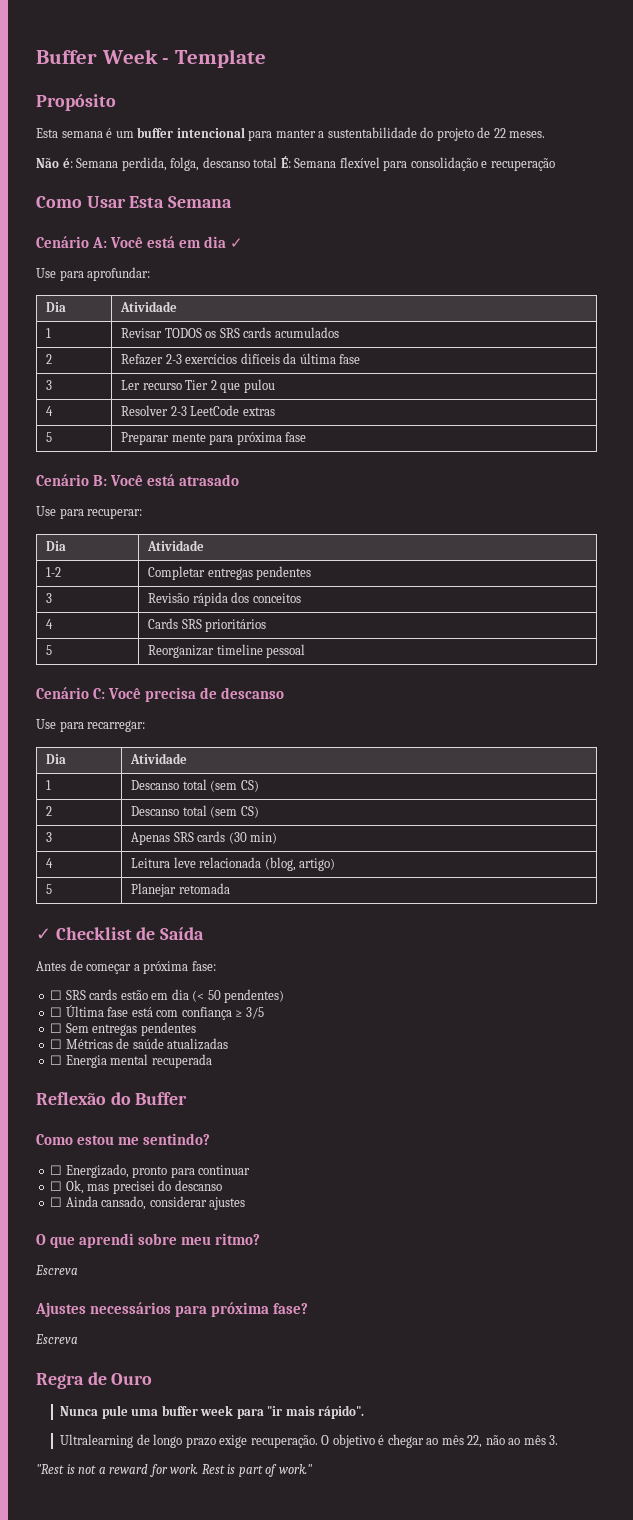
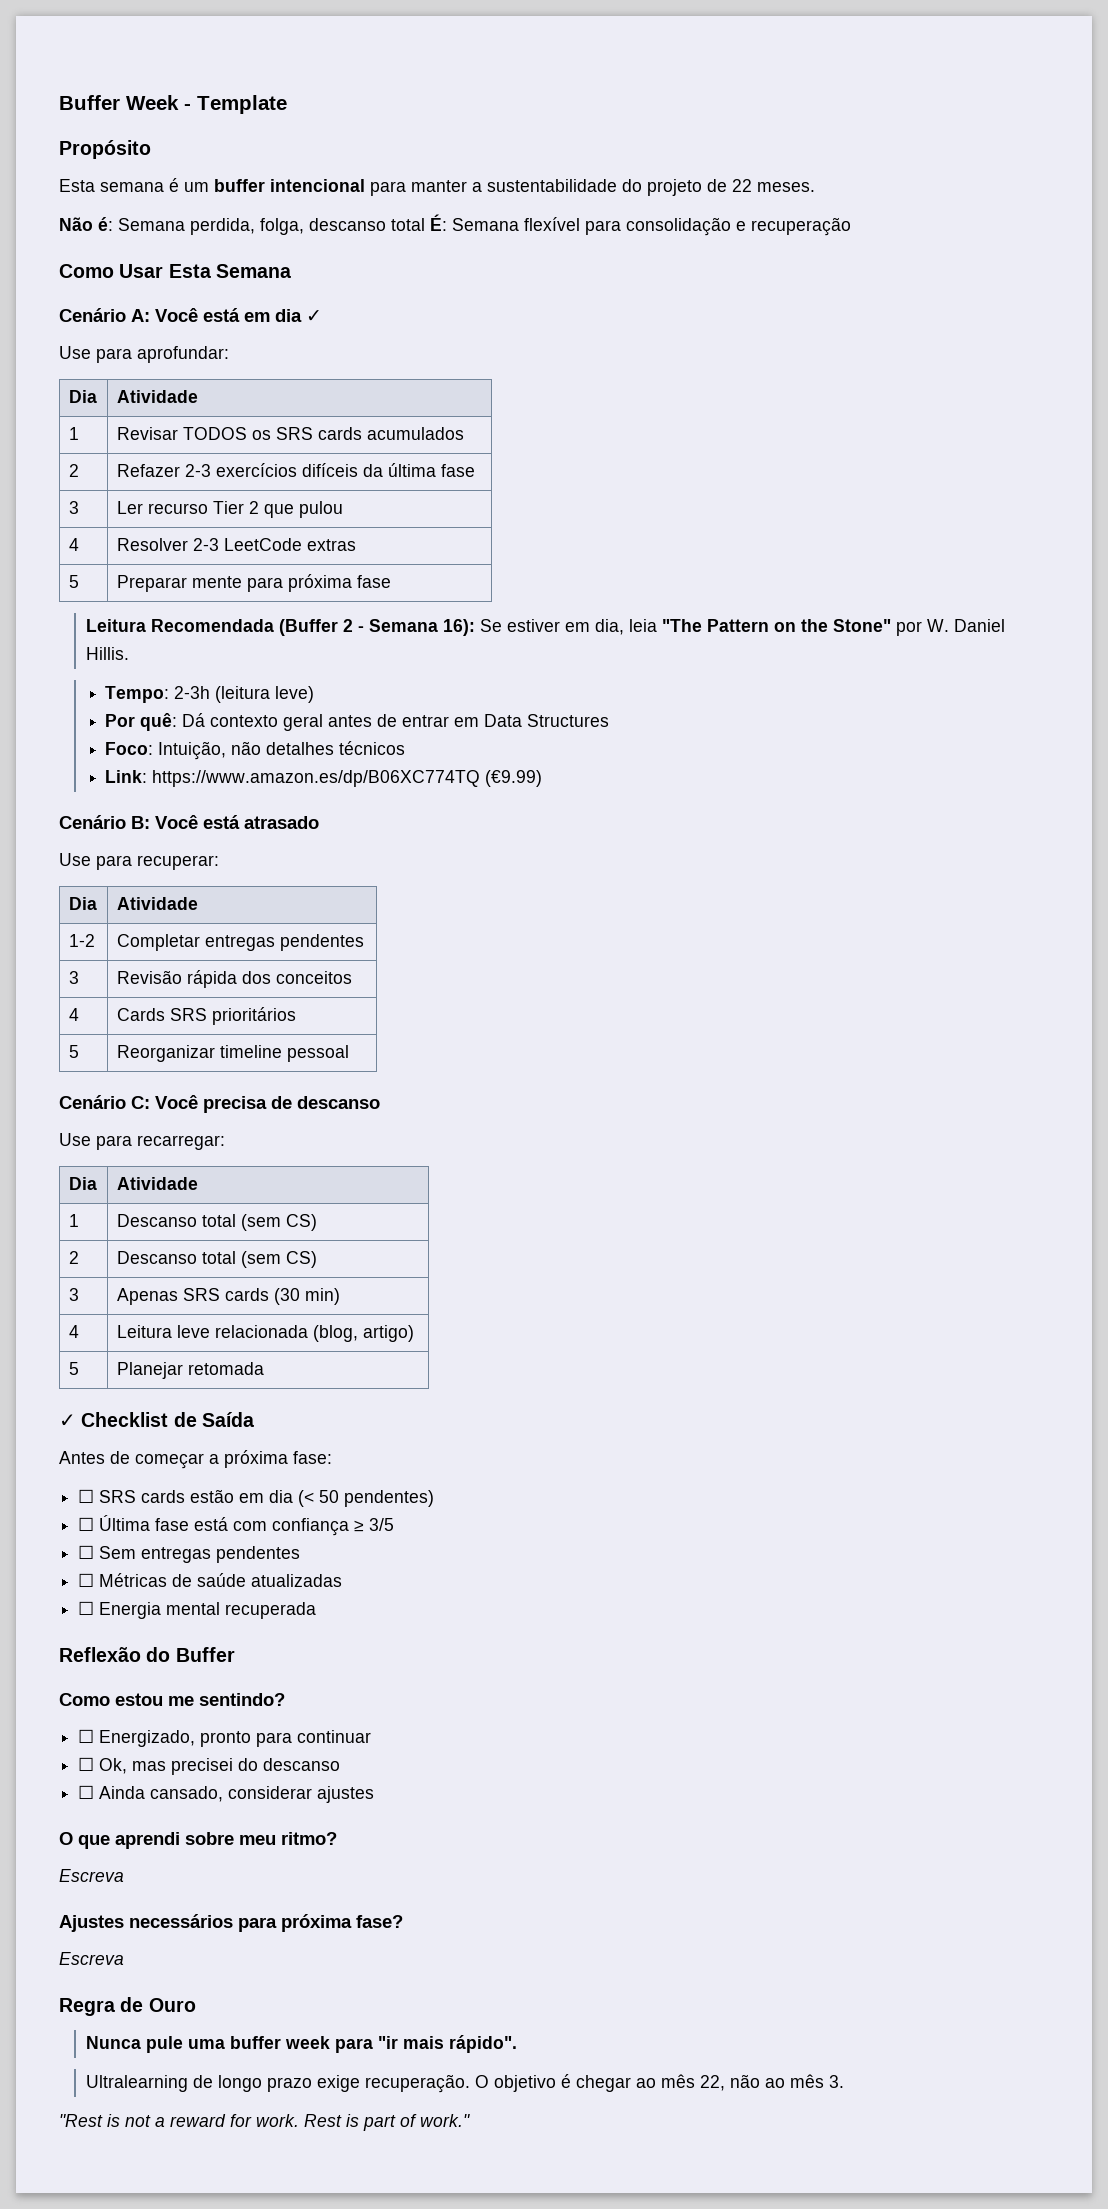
(307, 437) none -> [86,619,1006,636] [86,647,130,660] [105,686,315,703] [105,713,610,731] [105,741,406,760] [105,770,543,787] // Leitura Recomendada (Buffer 2 - Semana 16): Se estiver em dia, leia "The Pattern on the Stone" por W. Daniel Hillis. // Tempo: 2-3h (leitura leve) // Por quê: Dá contexto geral antes de entrar em Data Structures // Foco: Intuição, não detalhes técnicos // Link: https://www.amazon.es/dp/B06XC774TQ (€9.99)

